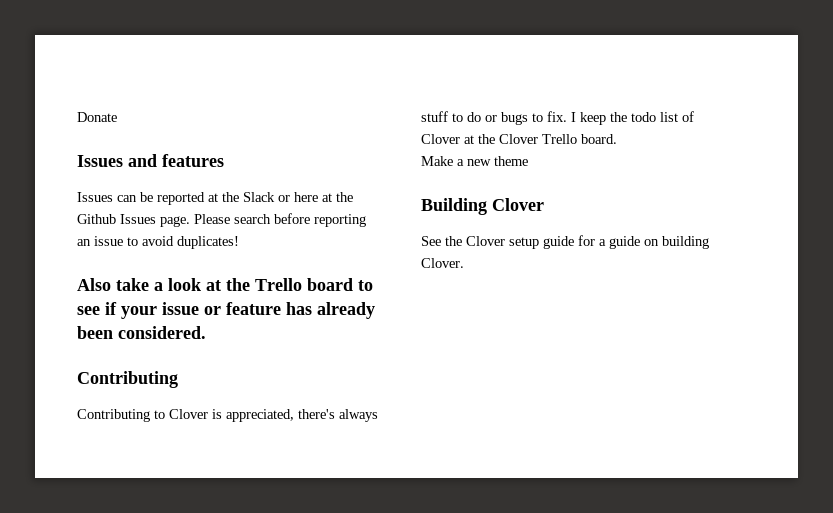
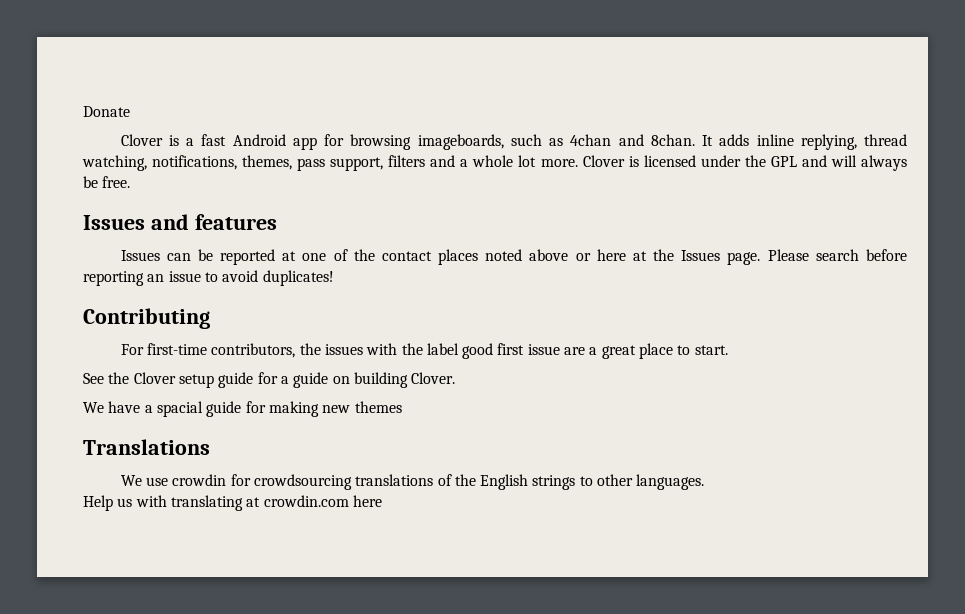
(117, 117) none -> [120,134,908,150] [82,155,907,171] [83,176,131,188] // Clover is a fast Android app for browsing imageboards, such as 4chan and 8chan. It adds inline replying, thread watching, notifications, themes, pass support, filters and a whole lot more. Clover is licensed under the GPL and will always be free.
[222,192,275,202] the Slack -> [302,249,569,265] one of the contact places noted above
[77,214,116,224] Github -> (675, 255) none
[77,278,373,291] [77,302,375,319] [77,326,206,339] [77,371,178,388] [77,409,378,422] [421,111,694,125] [421,134,617,144] [421,156,528,166] [421,198,544,215] Also take a look at the Trello board to see if your issue or feature has already been considered. // Contributing // Contributing to Clover is appreciated, there's always stuff to do or bugs to fix. I keep the todo list of Clover at the Clover Trello board. // Make a new theme // Building Clover -> [83,308,210,329] [120,343,728,359] Contributing // For first-time contributors, the issues with the label good first issue are a great place to start.
(464, 263) none -> [83,401,402,417] [83,439,210,455] [120,474,705,490] [83,495,382,511] // We have a spacial guide for making new themes // Translations // We use crowdin for crowdsourcing translations of the English strings to other languages. // Help us with translating at crowdin.com here

